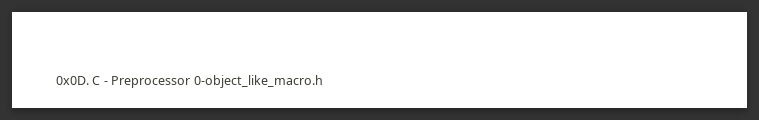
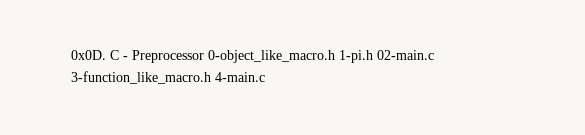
(323, 81) none -> [339,50,434,63] [71,71,265,84] 1-pi.h 02-main.c 3-function_like_macro.h 4-main.c

